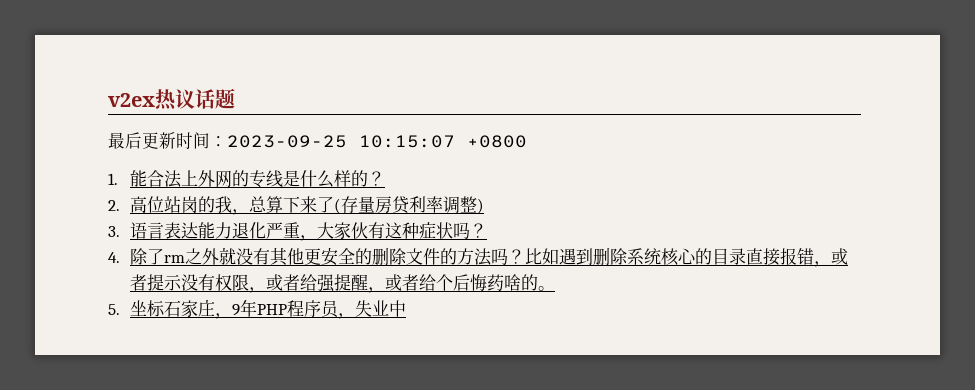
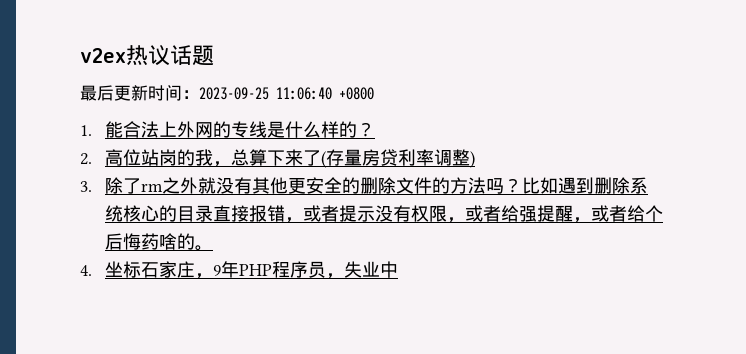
[359,135,455,148] 10:15:07 -> [276,87,332,100] 11:06:40
[130,222,488,241] [108,252,120,263] 语言表达能力退化严重，大家伙有这种症状吗？ // 4. -> (92, 186) none
[108,304,120,315] 5. -> [80,265,92,276] 4.

